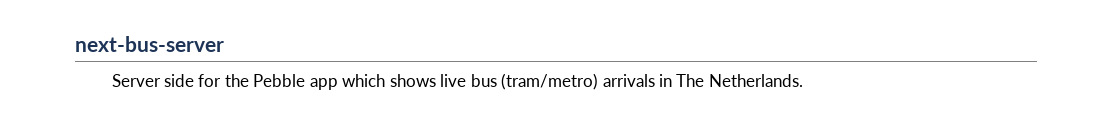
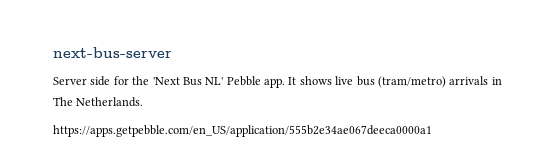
[253,74,386,90] Pebble app which -> [152,76,297,88] 'Next Bus NL' Pebble app. It
(803, 80) none -> [53,125,432,137] // https://apps.getpebble.com/en_US/application/555b2e34ae067deeca0000a1

